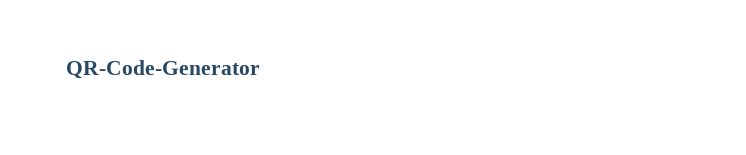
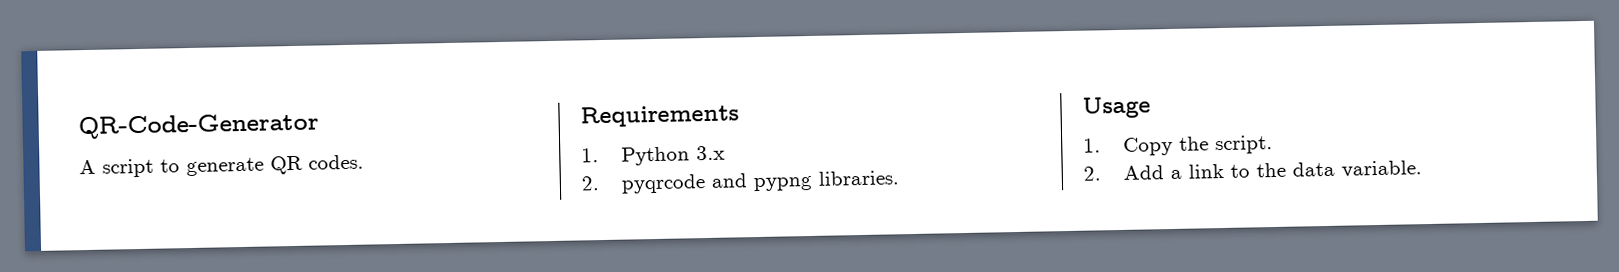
(260, 69) none -> [79,154,364,178] [580,104,739,128] [581,145,725,166] [581,170,899,194] [1082,96,1151,119] [1083,135,1273,156] [1083,160,1422,181] // A script to generate QR codes. // Requirements // 1. Python 3.x // 2. pyqrcode and pypng libraries. // Usage // 1. Copy the script. // 2. Add a link to the data variable.

